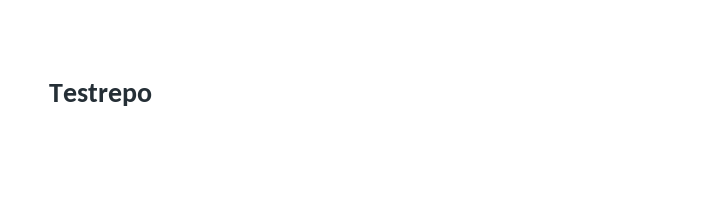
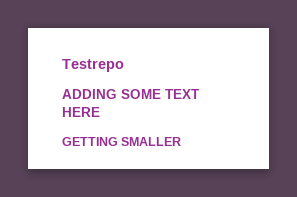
(152, 95) none -> [62,89,200,99] [62,107,100,117] [62,137,182,146] // ADDING SOME TEXT HERE // GETTING SMALLER

